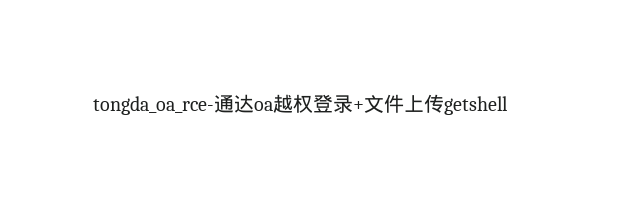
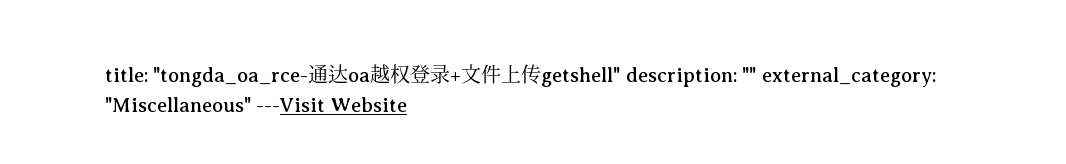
[93,96,214,115] tongda_oa_rce- -> [105,67,309,87] title: "tongda_oa_rce-
[444,96,508,115] getshell -> [541,67,936,87] [105,97,407,112] getshell" description: "" external_category: "Miscellaneous" ---Visit Website

